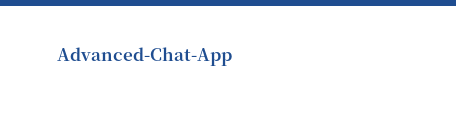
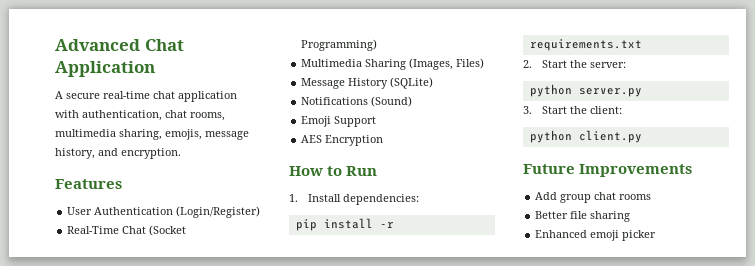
[57,47,232,66] Advanced-Chat-App -> [55,39,184,51] [55,61,155,77] [55,91,237,102] [55,110,225,121] [55,129,249,140] [55,148,181,159] [55,179,122,189] [67,206,261,218] [67,225,187,236] [301,39,378,51] [301,58,485,70] [301,77,434,89] [301,96,413,107] [301,116,377,127] [301,135,384,146] [289,166,378,176] [289,194,420,205] [295,218,394,231] [529,39,642,51] [523,60,627,68] [529,84,642,97] [523,106,623,114] [529,130,642,143] [523,164,693,177] [535,192,652,203] [535,211,631,222] [535,230,657,241] Advanced Chat Application // A secure real-time chat application with authentication, chat rooms, multimedia sharing, emojis, message history, and encryption. // Features // User Authentication (Login/Register) // Real-Time Chat (Socket Programming) // Multimedia Sharing (Images, Files) // Message History (SQLite) // Notifications (Sound) // Emoji Support // AES Encryption // How to Run // 1. Install dependencies: // pip install -r requirements.txt // 2. Start the server: // python server.py // 3. Start the client: // python client.py // Future Improvements // Add group chat rooms // Better file sharing // Enhanced emoji picker

